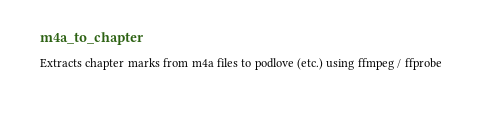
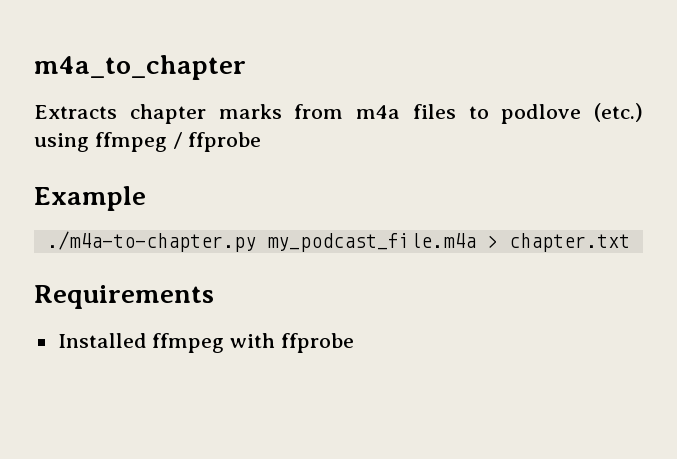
(442, 64) none -> [34,186,146,211] [46,231,630,252] [34,285,214,309] [57,333,355,353] // Example // ./m4a-to-chapter.py my_podcast_file.m4a > chapter.txt // Requirements // Installed ffmpeg with ffprobe

